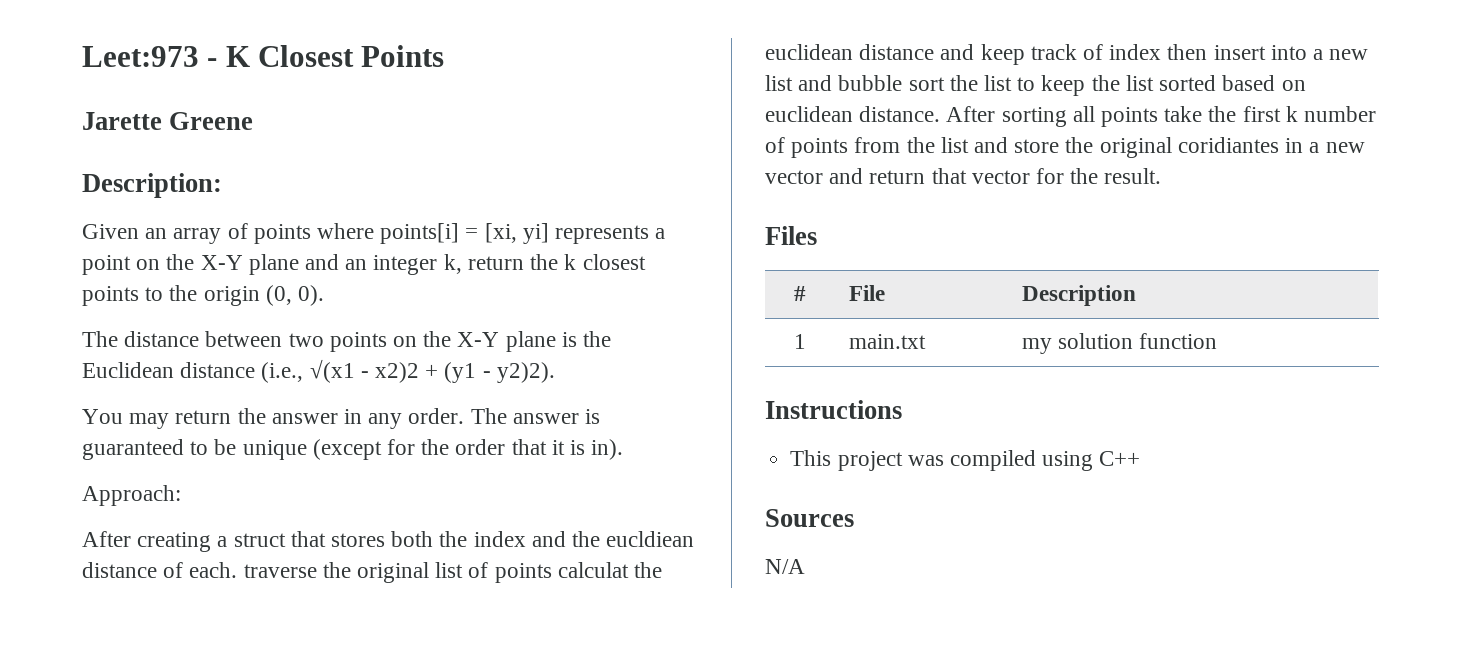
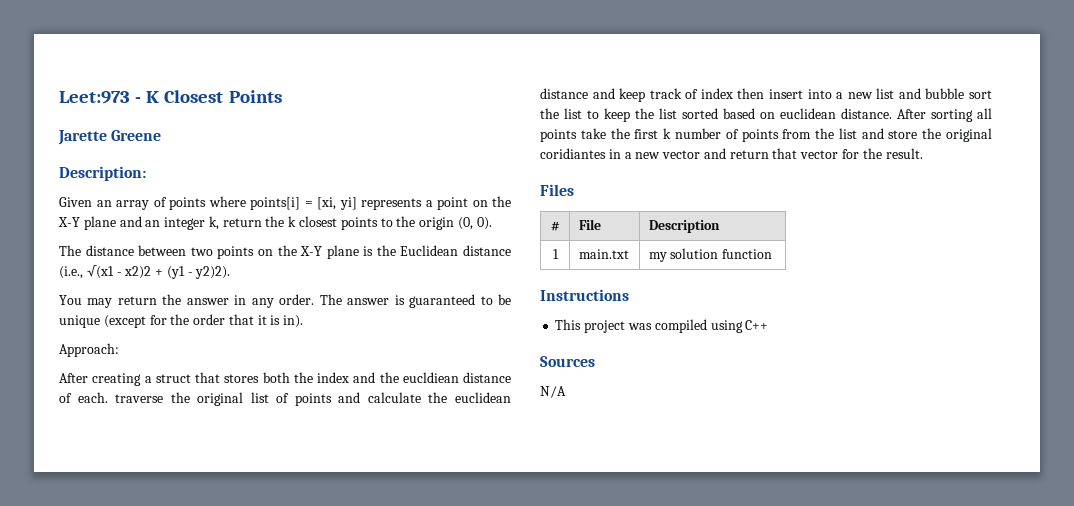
[557,562,629,578] calculat -> [338,392,421,403] and calculate

